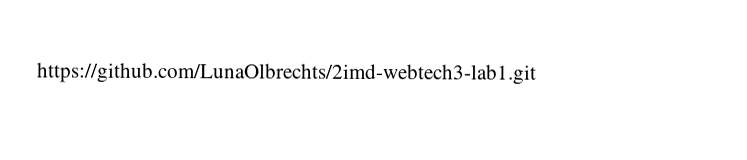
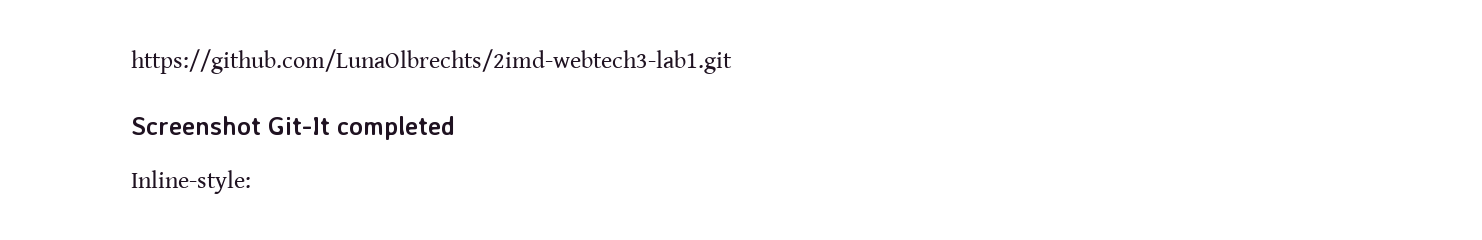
(537, 73) none -> [131,116,455,140] [131,170,251,194] // Screenshot Git-It completed // Inline-style:

